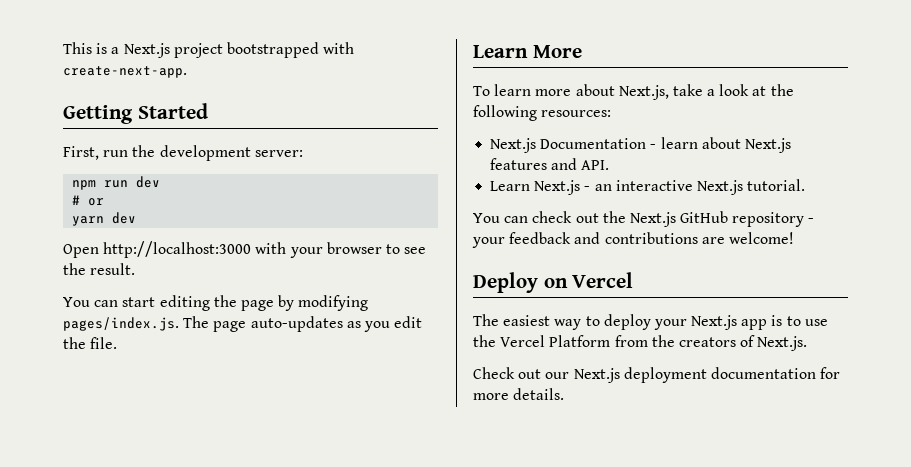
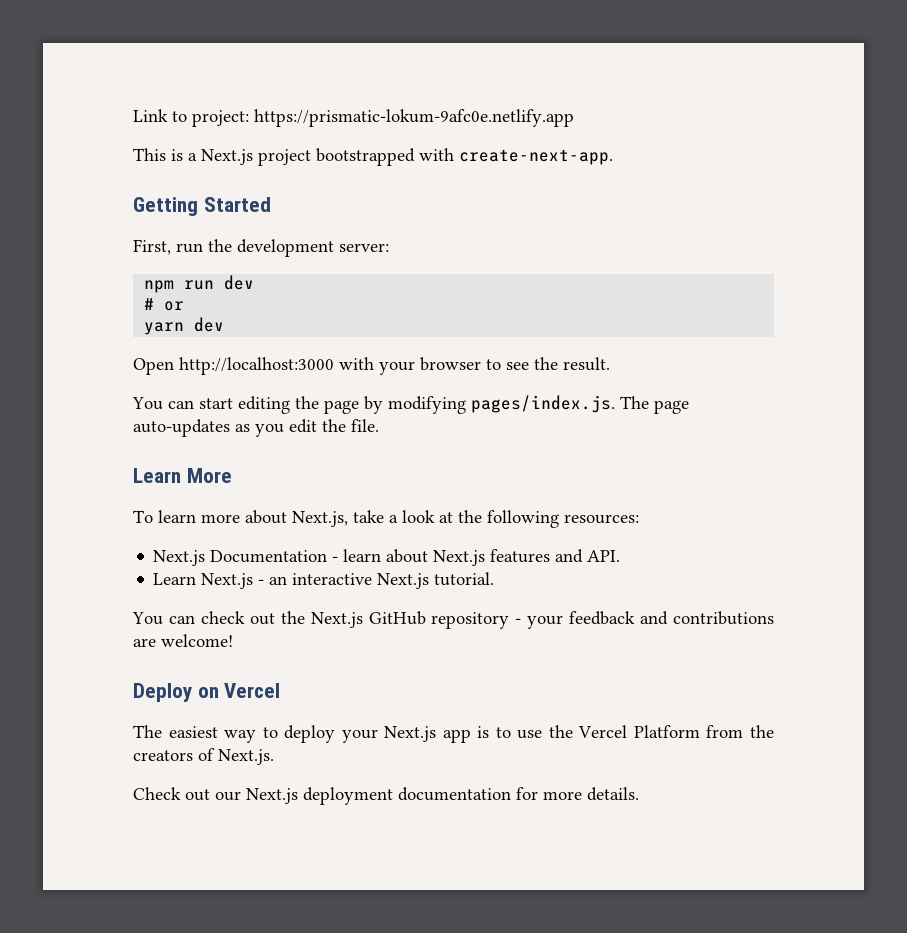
(63, 48) none -> [133,109,574,127] Link to project: https://prismatic-lokum-9afc0e.netlify.app //

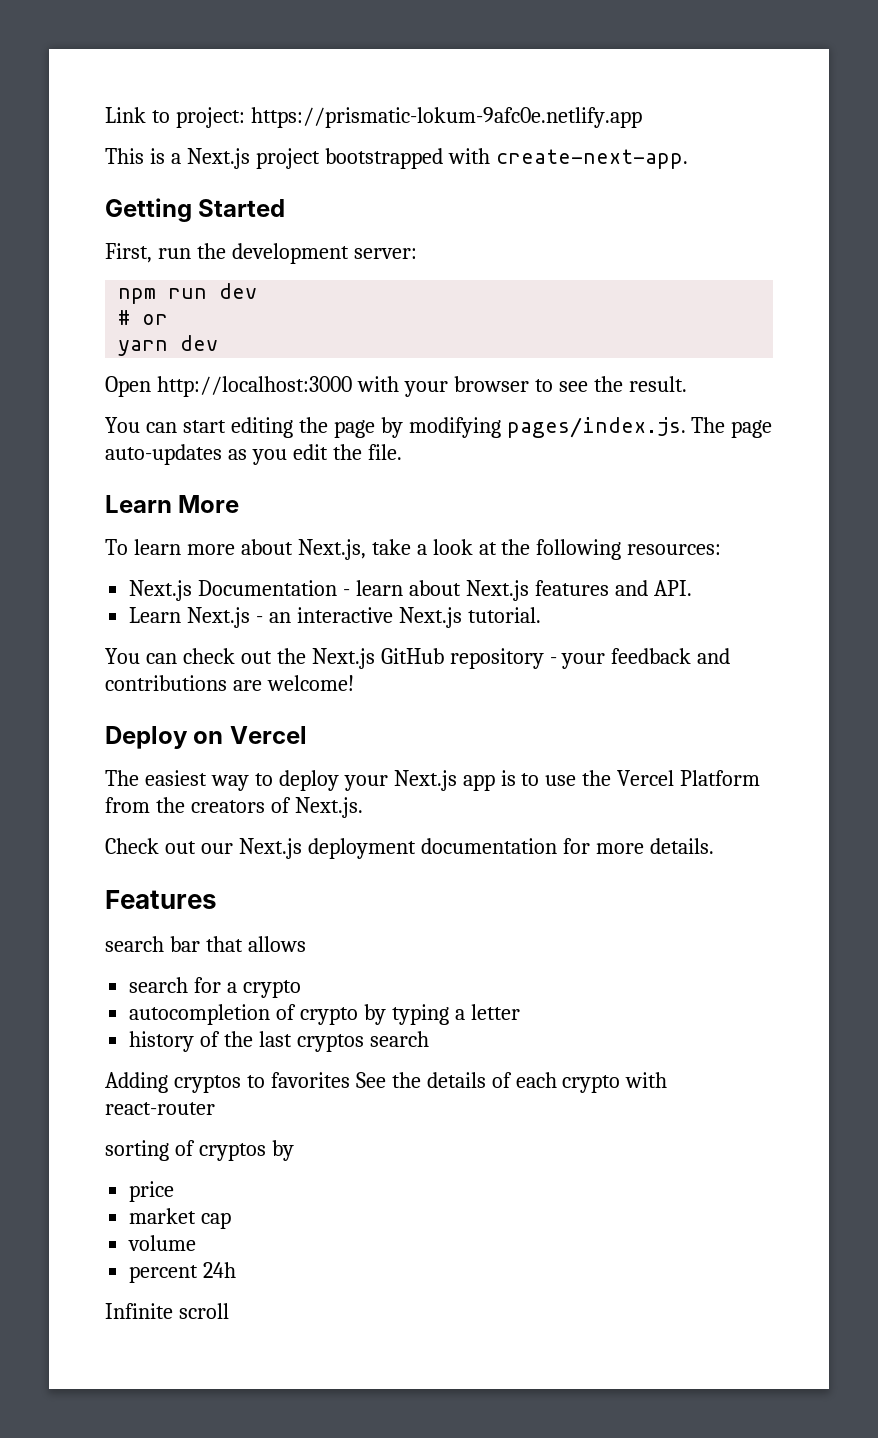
(639, 794) none -> [105,890,217,909] [105,936,306,952] [129,977,302,998] [129,1004,520,1025] [129,1031,429,1052] [105,1072,668,1093] [105,1102,215,1115] [105,1140,294,1161] [129,1181,175,1202] [129,1208,232,1229] [128,1235,197,1251] [129,1262,237,1283] [105,1303,229,1319] // Features // search bar that allows // search for a crypto // autocompletion of crypto by typing a letter // history of the last cryptos search // Adding cryptos to favorites See the details of each crypto with react-router // sorting of cryptos by // price // market cap // volume // percent 24h // Infinite scroll

